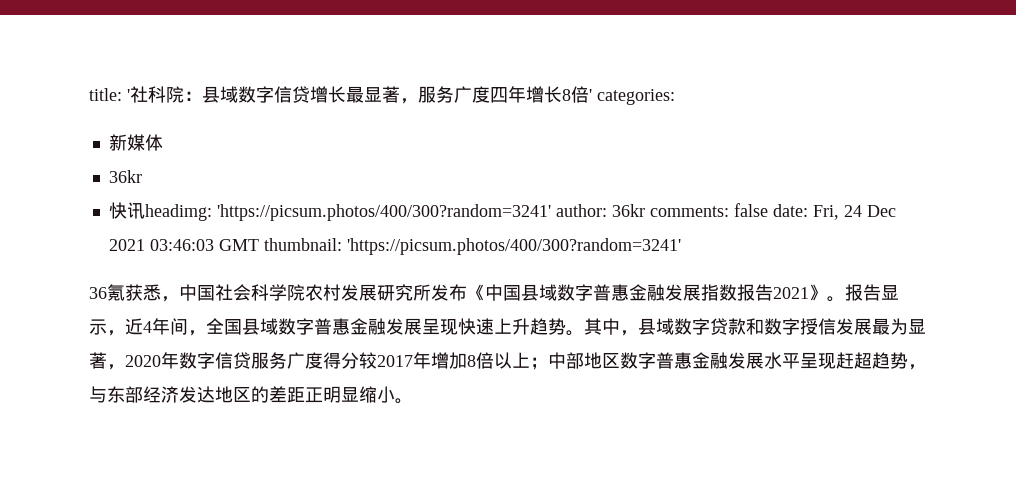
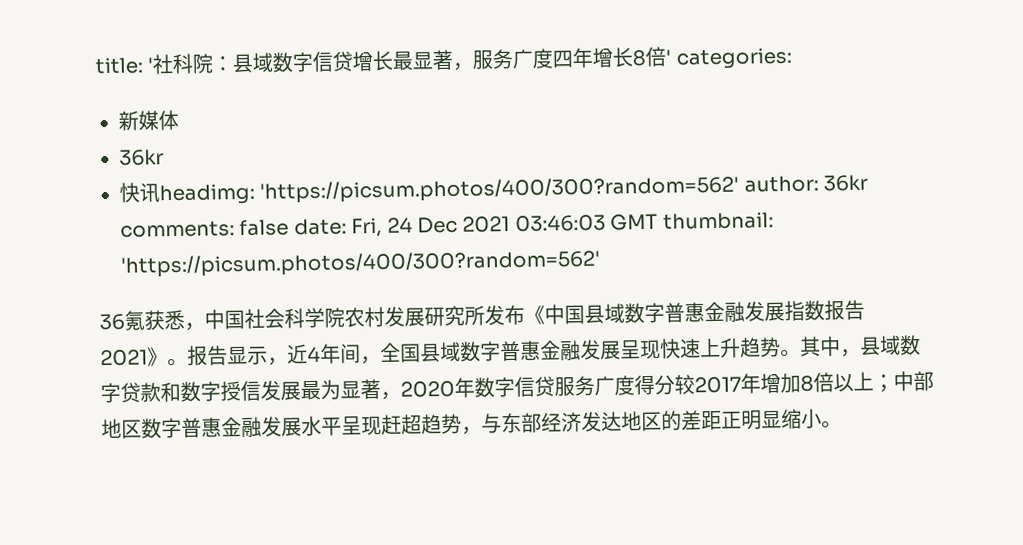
[216,204,551,221] 'https://picsum.photos/400/300?random=3241' -> [259,175,740,204] 'https://picsum.photos/400/300?random=562'
[346,238,681,255] 'https://picsum.photos/400/300?random=3241' -> [120,249,600,278] 'https://picsum.photos/400/300?random=562'

